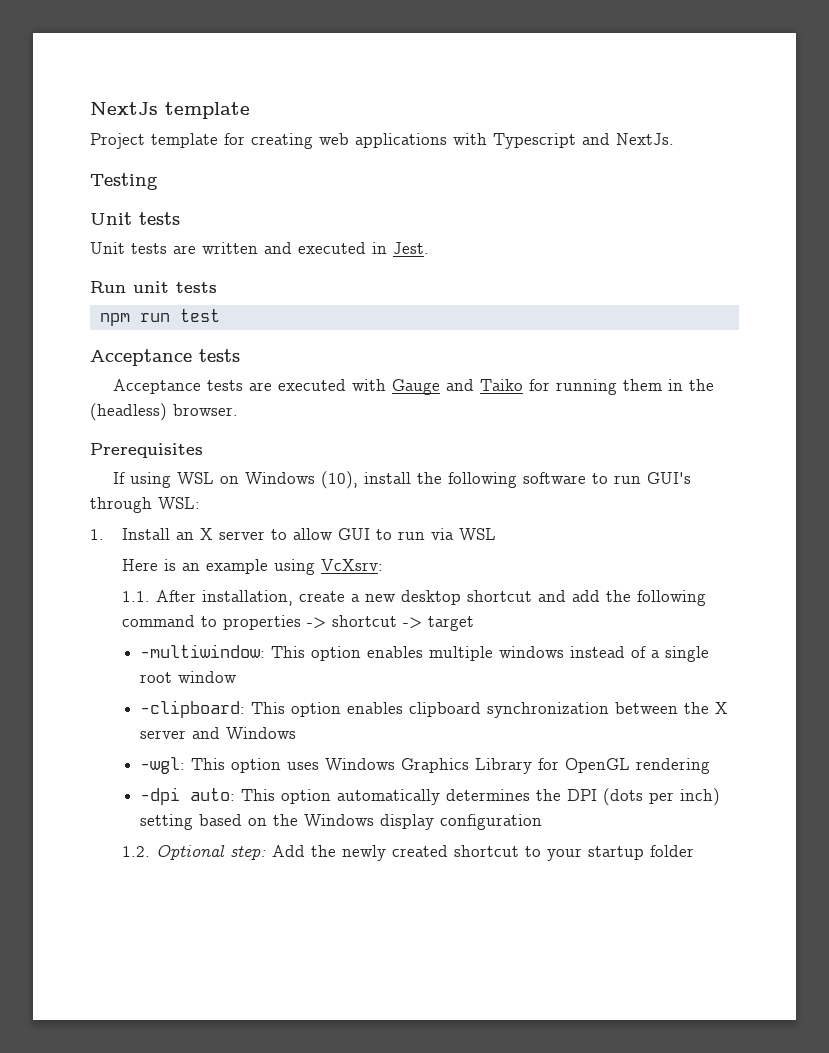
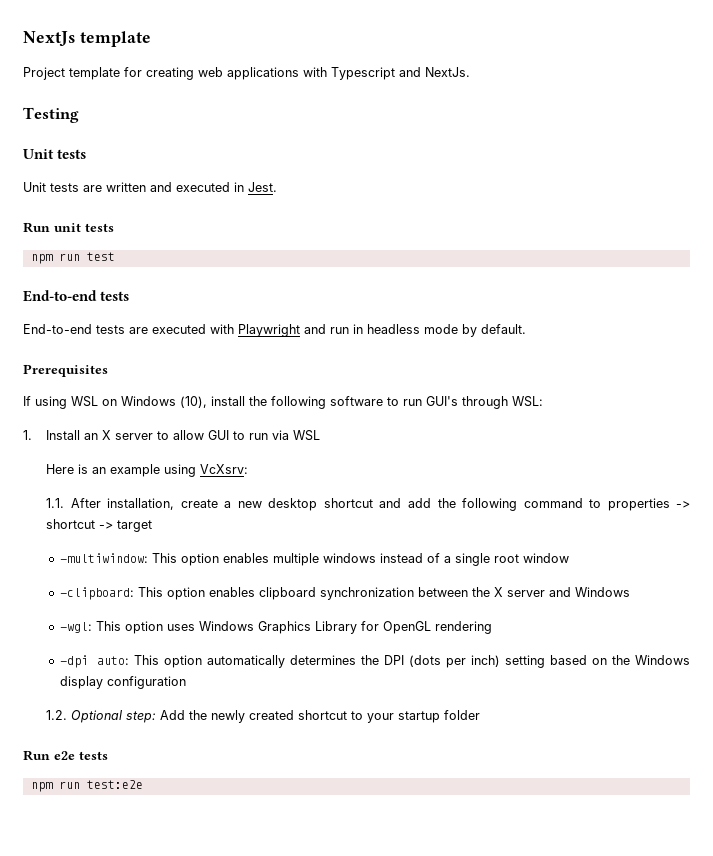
[90,349,240,366] [112,379,201,394] Acceptance tests // Acceptance -> [23,290,130,302] [23,324,92,334] End-to-end tests // End-to-end
[391,379,714,395] [90,403,238,421] Gauge and Taiko for running them in the (headless) browser. -> [238,324,526,337] Playwright and run in headless mode by default.
(694, 851) none -> [23,750,108,761] [30,780,143,792] // Run e2e tests // npm run test:e2e

